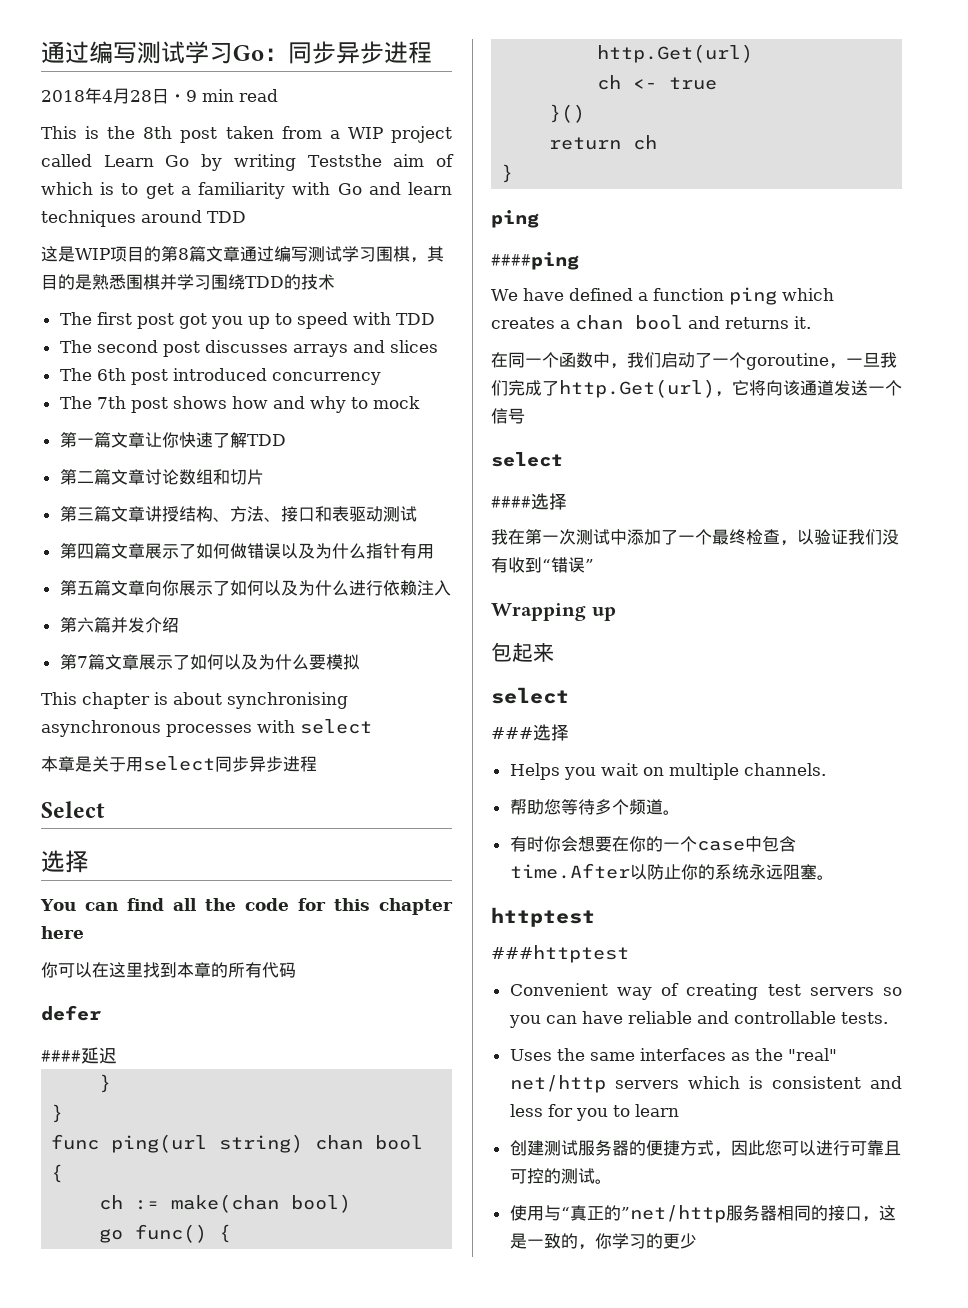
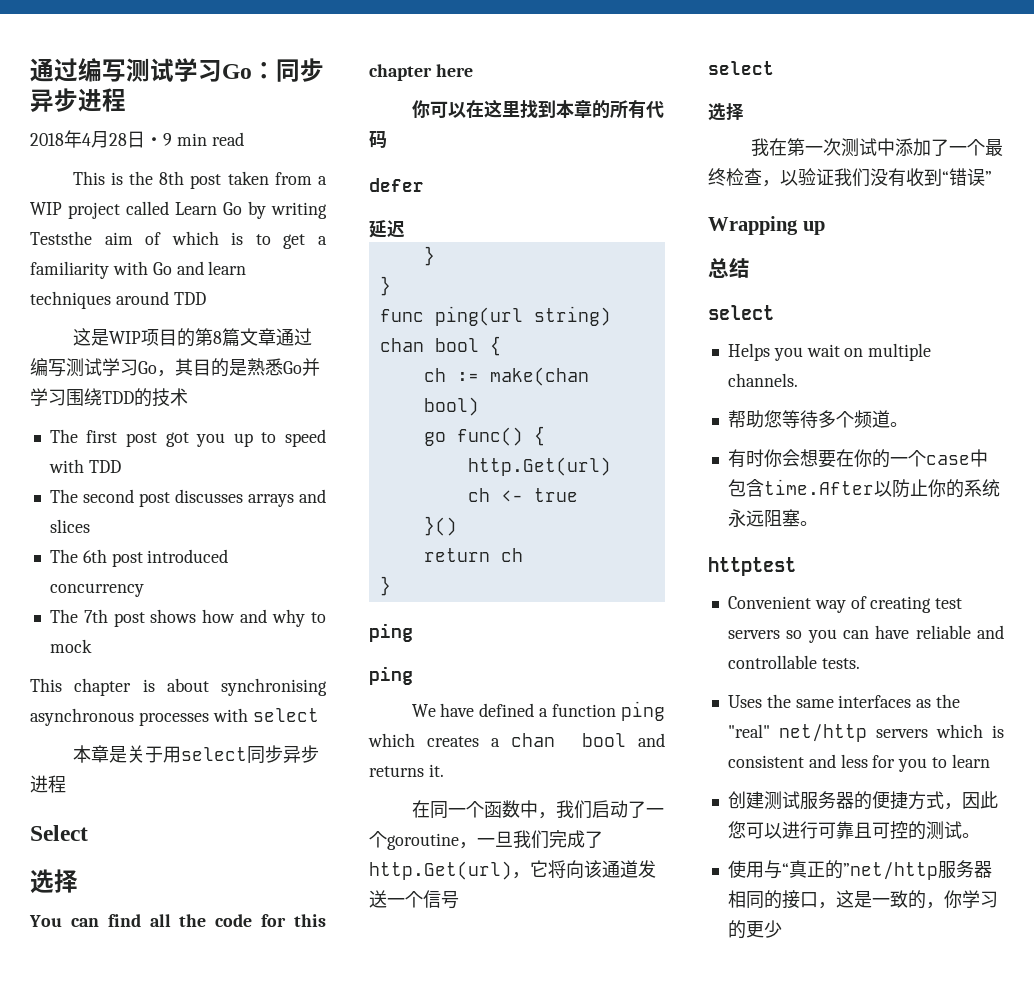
[376,246,410,262] 围棋 -> [138,361,157,374] Go
[126,274,160,290] 围棋 -> [283,361,302,374] Go
[59,432,286,448] [59,469,264,485] [59,506,417,522] [59,543,434,559] [59,580,451,596] [59,617,179,633] [59,654,360,670] // 第一篇文章让你快速了解TDD // 第二篇文章讨论数组和切片 // 第三篇文章讲授结构、方法、接口和表驱动测试 // 第四篇文章展示了如何做错误以及为什么指针有用 // 第五篇文章向你展示了如何以及为什么进行依赖注入 // 第六篇并发介绍 // 第7篇文章展示了如何以及为什么要模拟 -> (92, 646) none
[41,1050,81,1062] #### -> (424, 185) none
[491,252,579,270] ####ping -> [369,666,413,685] ping
[491,496,531,508] #### -> (774, 68) none
[491,642,554,663] [491,687,569,704] [491,724,569,741] 包起来 // select // ###选择 -> [708,258,750,278] [708,305,774,320] 总结 // select
[491,945,629,963] // ###httptest -> (796, 566) none

